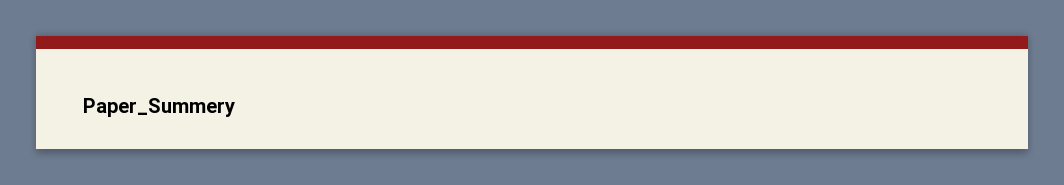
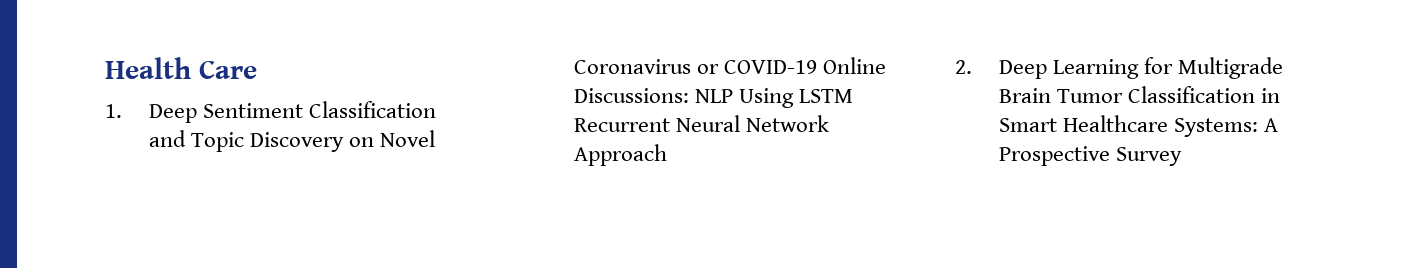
[83,98,235,117] Paper_Summery -> [105,57,257,79] [105,101,437,123] [149,130,436,152] [574,57,887,74] [574,88,854,108] [574,115,830,132] [574,144,668,166] [955,57,1284,79] [999,86,1281,103] [999,115,1279,137] [999,146,1183,166] Health Care // 1. Deep Sentiment Classification and Topic Discovery on Novel Coronavirus or COVID-19 Online Discussions: NLP Using LSTM Recurrent Neural Network Approach // 2. Deep Learning for Multigrade Brain Tumor Classification in Smart Healthcare Systems: A Prospective Survey

